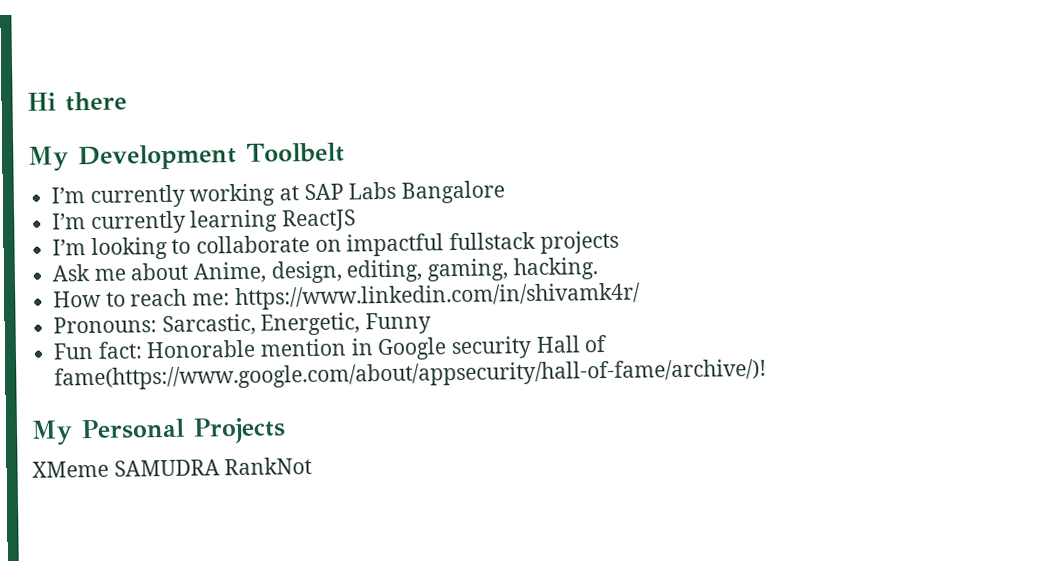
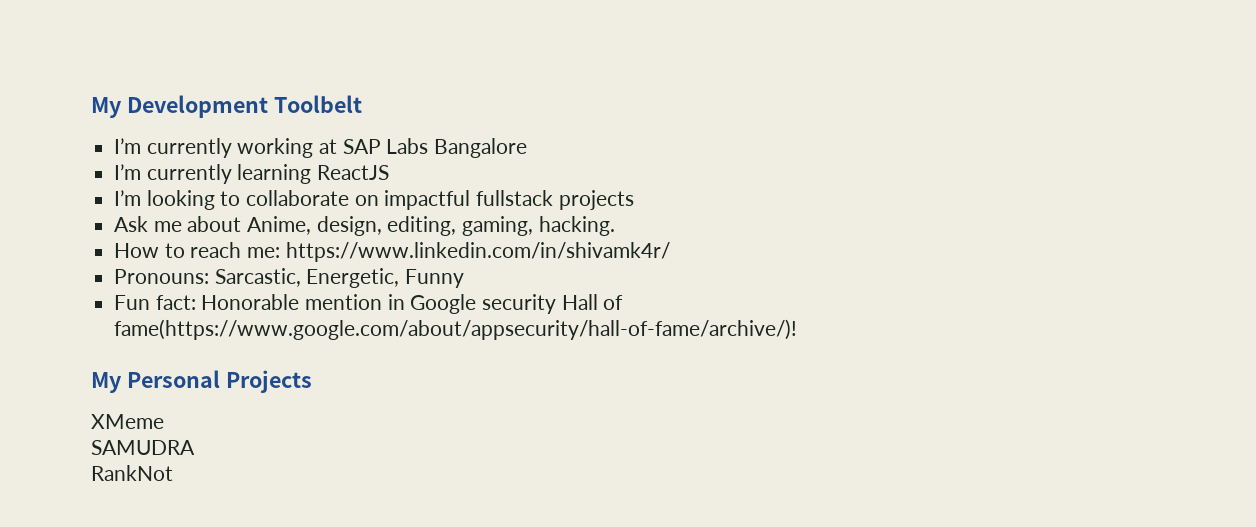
[27,91,127,112] Hi there // -> (91, 107) none
(109, 469) none -> (164, 421) //
(220, 468) none -> (195, 447) //

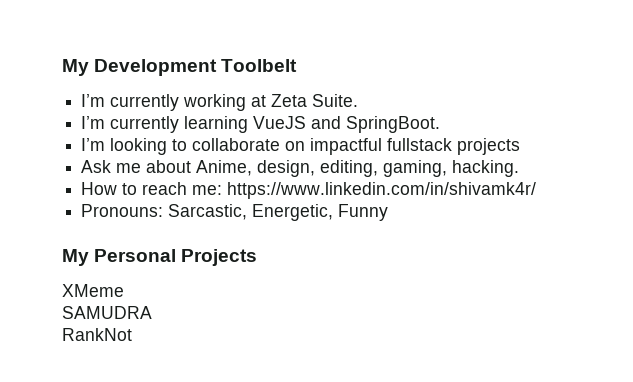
[342,138,528,158] SAP Labs Bangalore -> [271,94,359,107] Zeta Suite.
[317,165,390,180] ReactJS -> [253,116,441,133] VueJS and SpringBoot.
[114,294,624,314] [114,319,798,340] // Fun fact: Honorable mention in Google security Hall of fame(https://www.google.com/about/appsecurity/hall-of-fame/archive/)! -> (389, 212) none

